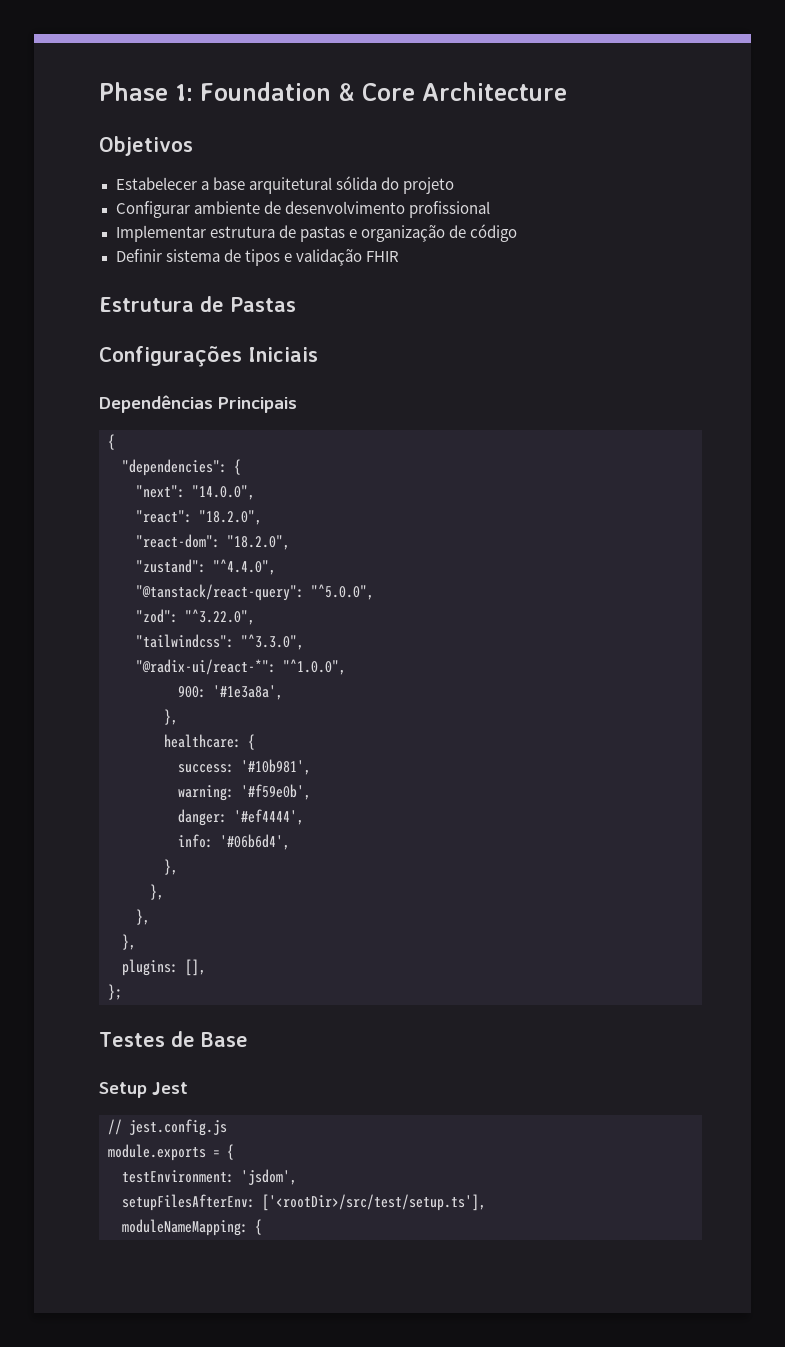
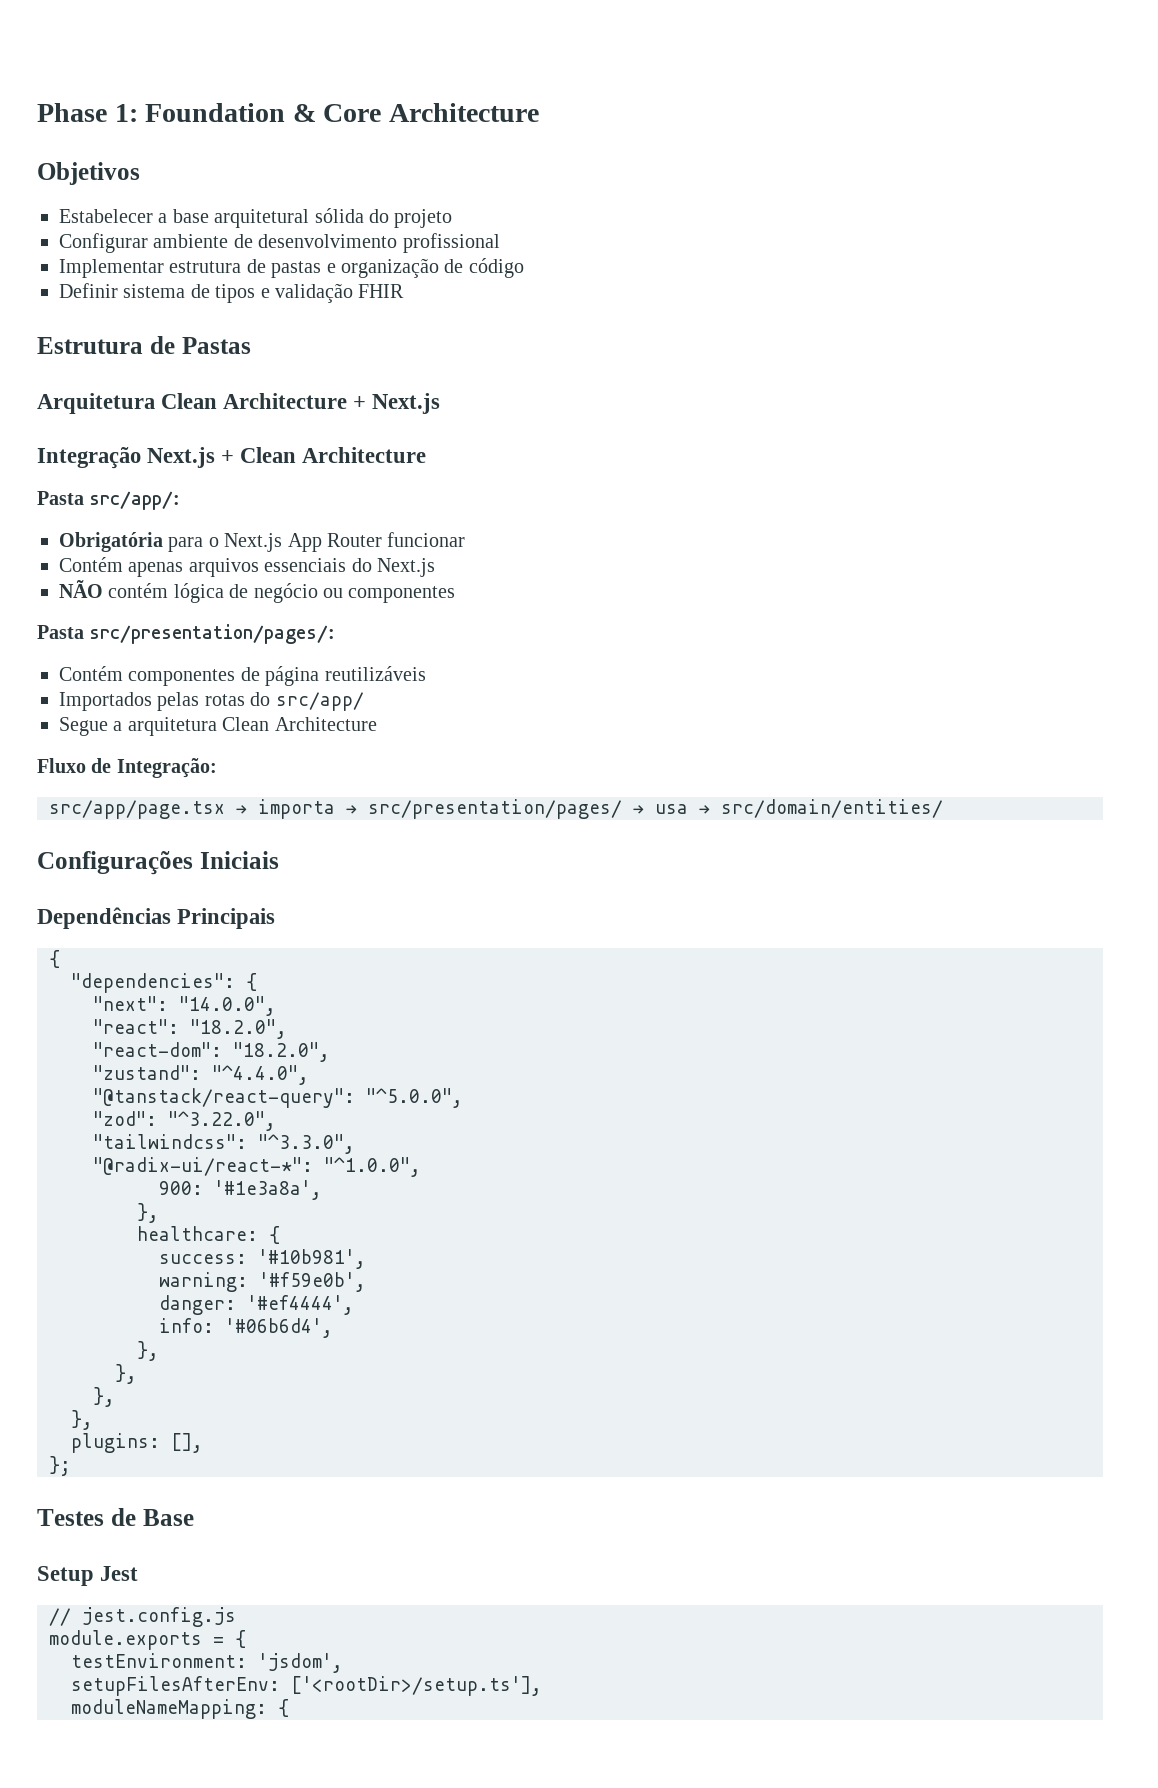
(296, 304) none -> [37,393,441,414] [37,447,427,469] [37,491,181,510] [59,532,466,552] [59,557,435,577] [59,580,456,603] [37,624,336,644] [59,666,426,686] [59,692,364,711] [59,717,377,736] [37,758,217,778] [49,799,943,819] // Arquitetura Clean Architecture + Next.js // Integração Next.js + Clean Architecture // Pasta src/app/: // Obrigatória para o Next.js App Router funcionar // Contém apenas arquivos essenciais do Next.js // NÃO contém lógica de negócio ou componentes // Pasta src/presentation/pages/: // Contém componentes de página reutilizáveis // Importados pelas rotas do src/app/ // Segue a arquitetura Clean Architecture // Fluxo de Integração: // src/app/page.tsx → importa → src/presentation/pages/ → usa → src/domain/entities/
[262,1194,486,1211] ['<rootDir>/src/test/setup.ts'], -> [291,1676,542,1696] ['<rootDir>/setup.ts'],

